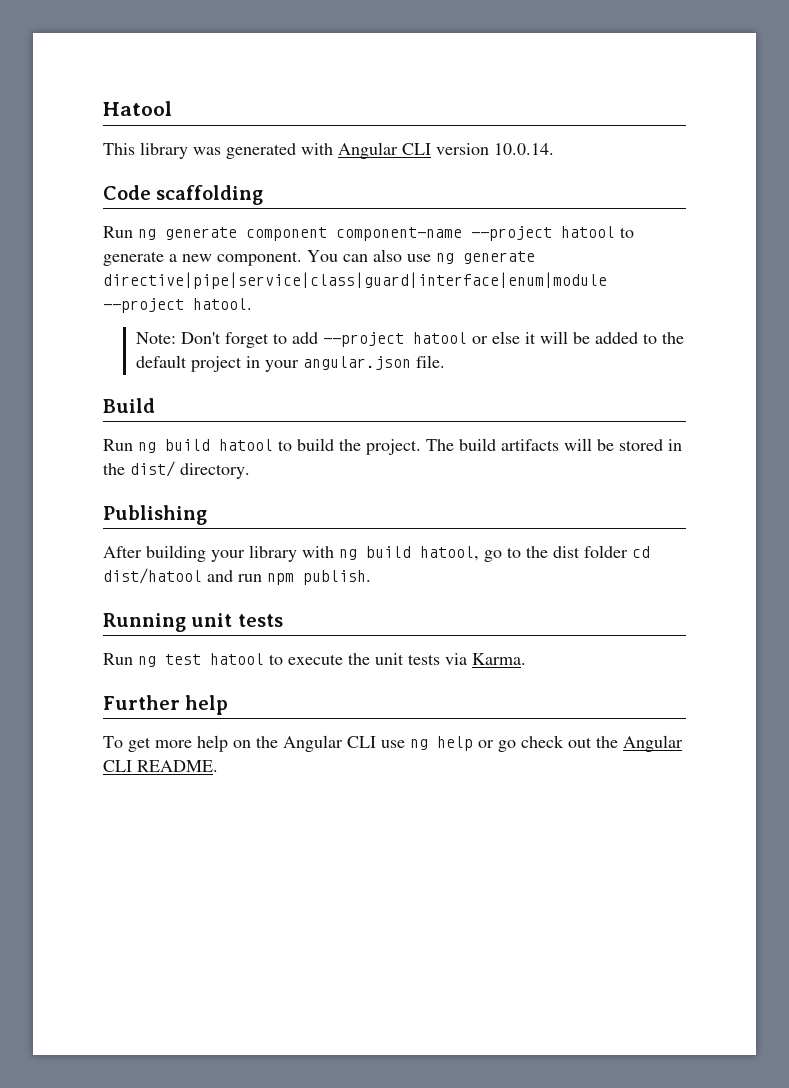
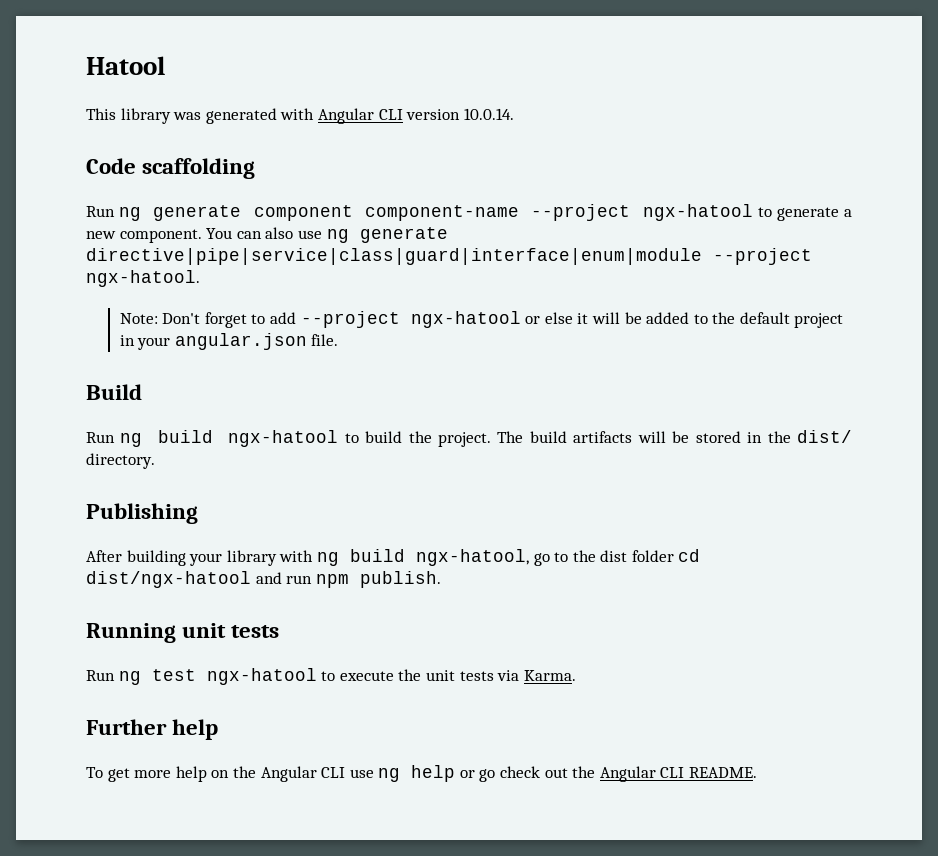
[561,226,615,238] hatool -> [642,204,753,221] ngx-hatool
[193,298,252,310] hatool. -> [86,270,200,287] ngx-hatool.
[412,332,467,344] hatool -> [410,311,521,328] ngx-hatool
[219,439,273,451] hatool -> [228,430,339,447] ngx-hatool
[420,546,479,561] hatool, -> [415,549,529,566] ngx-hatool,
[103,568,202,584] dist/hatool -> [86,571,251,588] dist/ngx-hatool
[210,653,264,665] hatool -> [206,668,317,685] ngx-hatool

